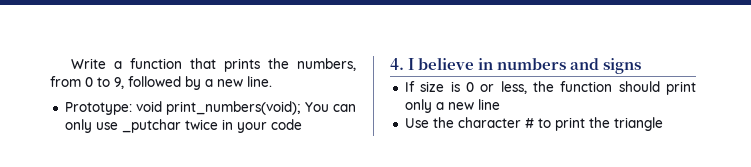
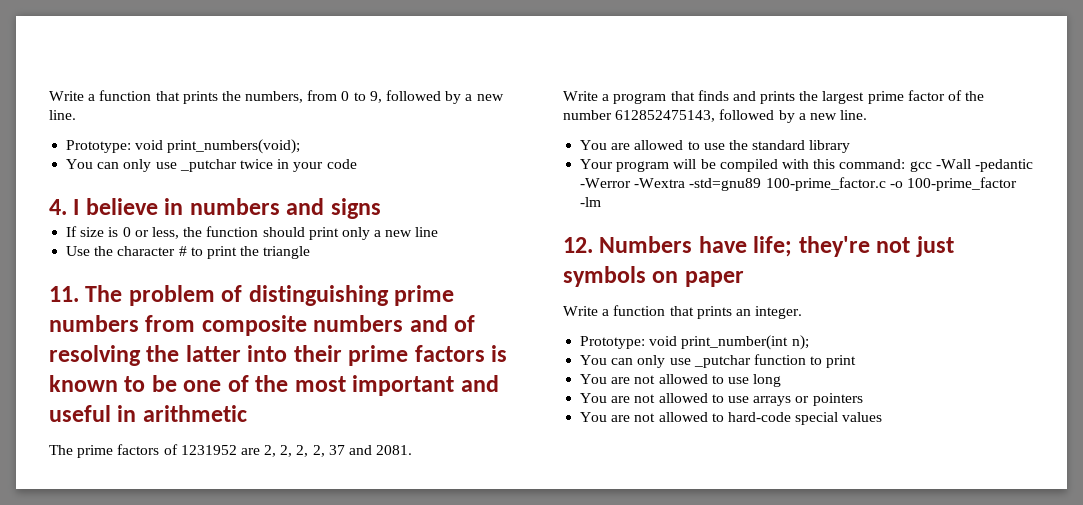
(301, 108) none -> (301, 146) //
(663, 124) none -> [49,285,455,306] [49,315,476,336] [49,345,508,366] [49,375,499,396] [49,405,247,422] [49,444,413,458] [563,90,985,104] [563,109,868,123] [580,140,851,153] [580,159,1033,172] [580,177,1017,191] [580,197,602,207] [563,236,954,257] [563,266,744,287] [563,305,803,319] [580,335,809,350] [580,354,857,368] [580,374,782,387] [580,393,863,406] [580,412,883,425] // 11. The problem of distinguishing prime numbers from composite numbers and of resolving the latter into their prime factors is known to be one of the most important and useful in arithmetic // The prime factors of 1231952 are 2, 2, 2, 2, 37 and 2081. // Write a program that finds and prints the largest prime factor of the number 612852475143, followed by a new line. // You are allowed to use the standard library // Your program will be compiled with this command: gcc -Wall -pedantic -Werror -Wextra -std=gnu89 100-prime_factor.c -o 100-prime_factor -lm // 12. Numbers have life; they're not just symbols on paper // Write a function that prints an integer. // Prototype: void print_number(int n); // You can only use _putchar function to print // You are not allowed to use long // You are not allowed to use arrays or pointers // You are not allowed to hard-code special values

